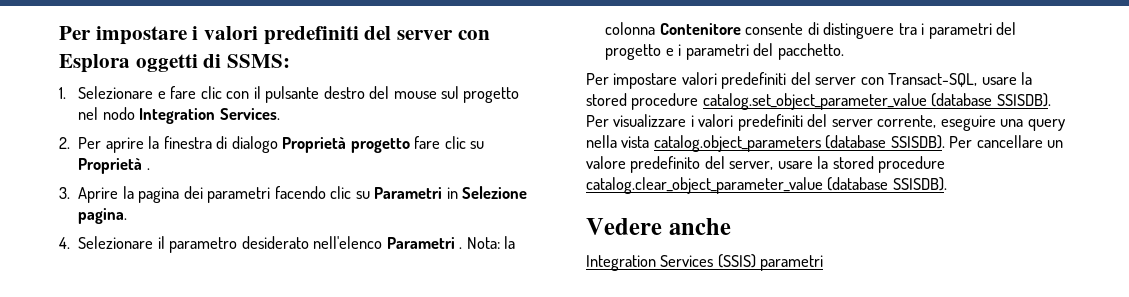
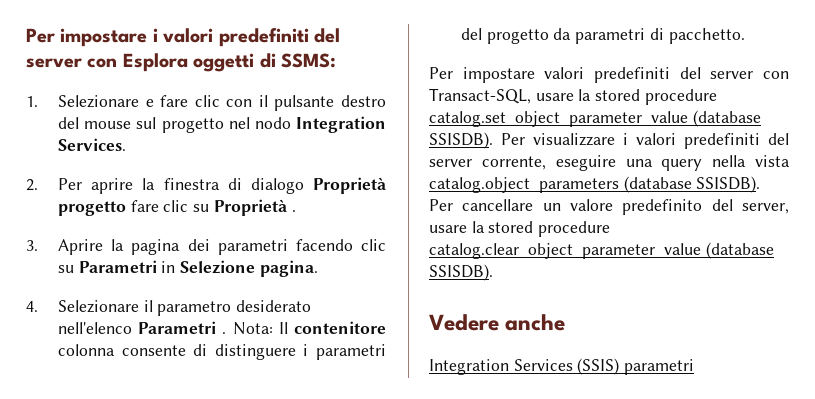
[504,236,516,249] [605,22,741,35] la colonna Contenitore -> [278,321,386,334] [58,344,116,356] Il contenitore colonna
[898,23,917,35] tra -> (296, 352) none
[665,43,774,60] e i parametri del -> [553,28,664,44] da parametri di

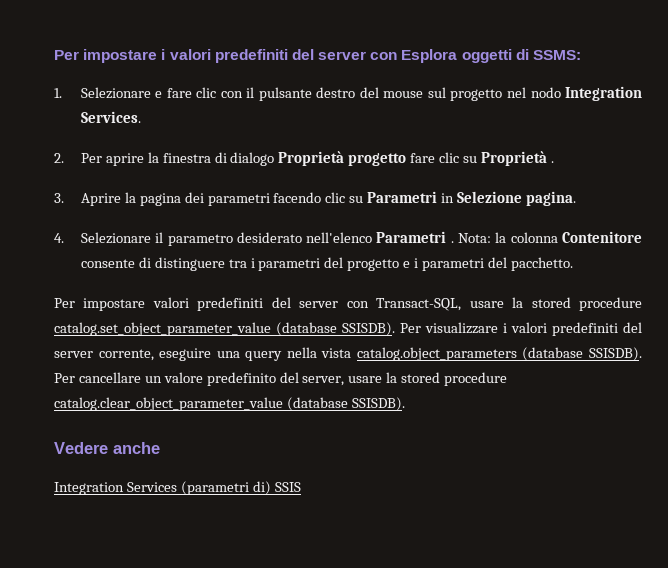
[278,321,386,334] [58,344,116,356] Il contenitore colonna -> [495,231,642,243] la colonna Contenitore
(296, 352) none -> [228,259,247,268] tra
[553,28,664,44] da parametri di -> [403,257,507,271] e i parametri del
[577,358,695,375] (SSIS) parametri -> [180,481,301,495] (parametri di) SSIS

